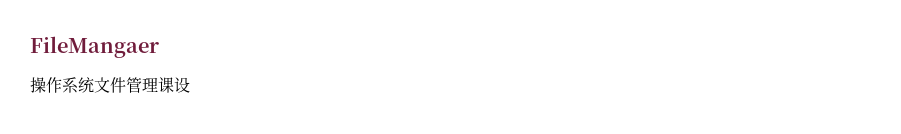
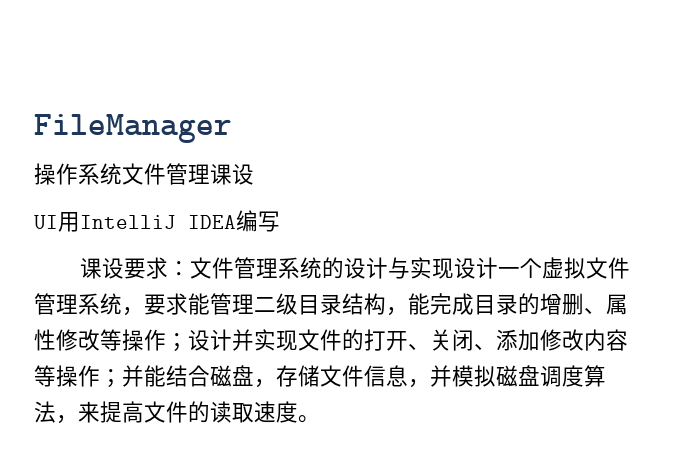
[30,36,159,58] FileMangaer -> [34,114,232,143] FileManager
(190, 85) none -> [34,210,280,232] [80,257,631,279] [34,293,628,316] [34,329,628,352] [34,365,606,388] [34,401,320,424] // UI用IntelliJ IDEA编写 // 课设要求：文件管理系统的设计与实现设计一个虚拟文件管理系统，要求能管理二级目录结构，能完成目录的增删、属性修改等操作；设计并实现文件的打开、关闭、添加修改内容等操作；并能结合磁盘，存储文件信息，并模拟磁盘调度算法，来提高文件的读取速度。

